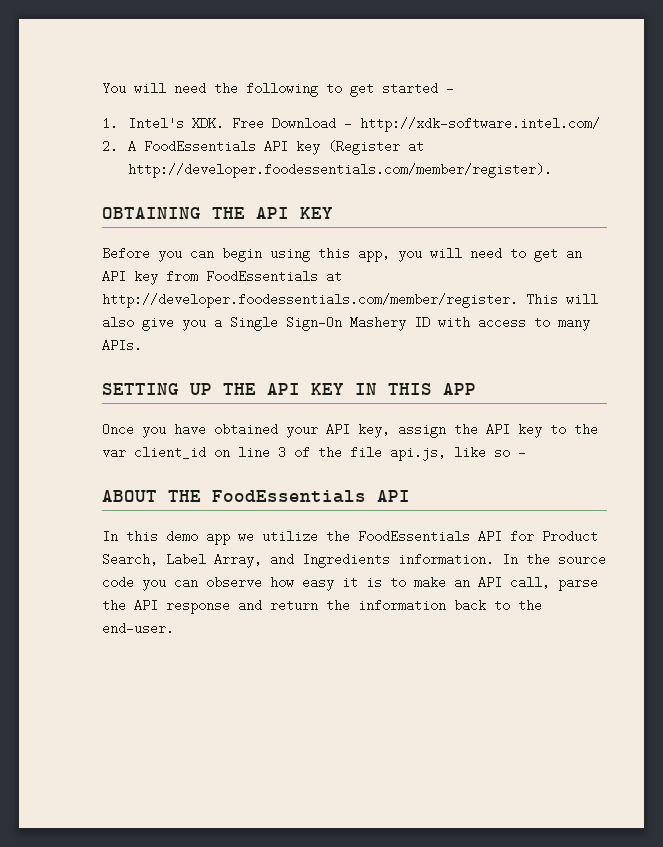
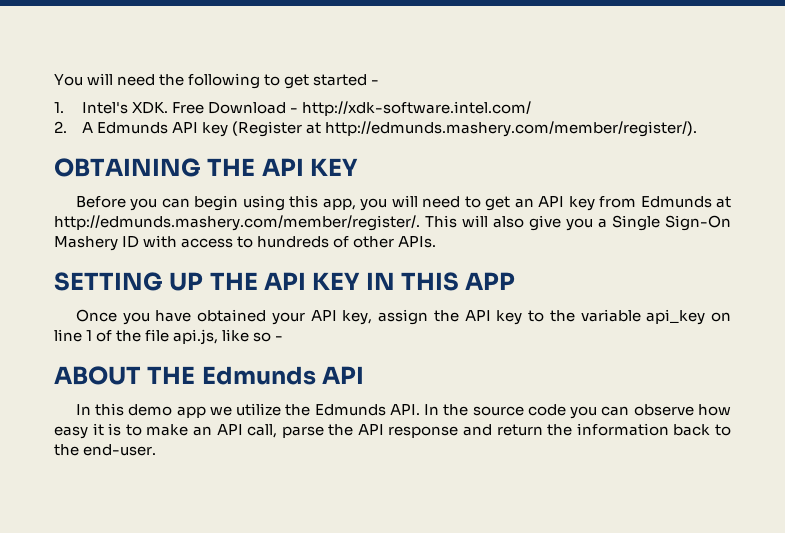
[143,140,256,153] FoodEssentials -> [96,122,168,134] Edmunds
[127,163,552,178] http://developer.foodessentials.com/member/register). -> [324,121,697,137] http://edmunds.mashery.com/member/register/).
[206,270,342,283] [102,293,518,308] FoodEssentials at http://developer.foodessentials.com/member/register. -> [640,196,731,208] [54,215,420,231] Edmunds at http://edmunds.mashery.com/member/register/.
[558,316,590,331] many -> [257,236,395,248] hundreds of other
[102,446,206,459] var client_id -> [580,309,706,325] variable api_key
[278,446,286,459] 3 -> [86,330,93,341] 1
[212,490,366,503] FoodEssentials -> [201,366,316,385] Edmunds
[358,530,598,543] [102,553,494,568] FoodEssentials API for Product Search, Label Array, and Ingredients information. -> [314,404,420,416] Edmunds API.

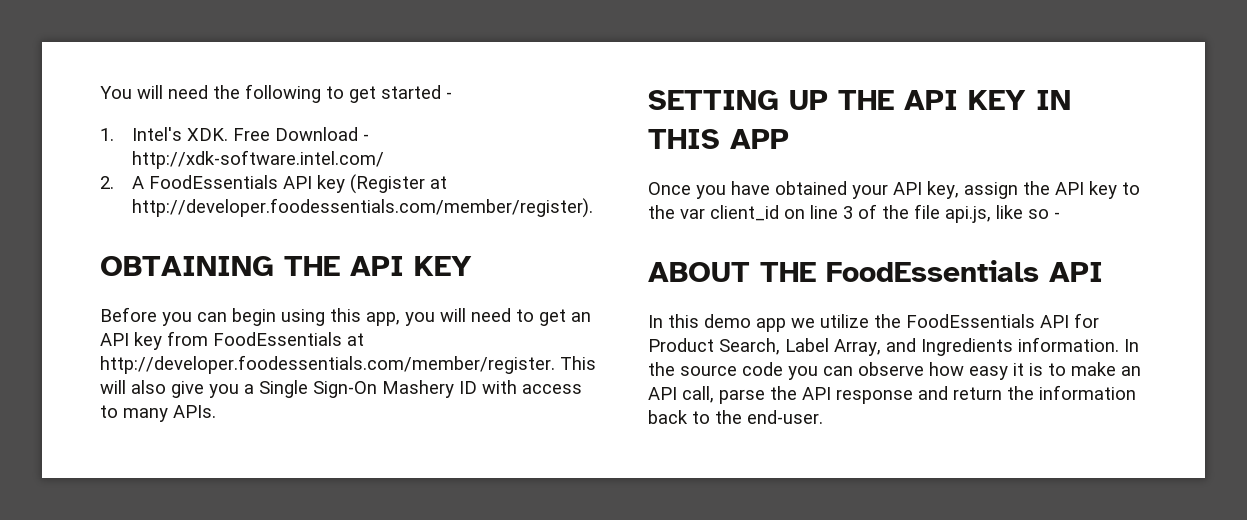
[96,122,168,134] Edmunds -> [148,175,278,189] FoodEssentials
[324,121,697,137] http://edmunds.mashery.com/member/register/). -> [131,198,593,218] http://developer.foodessentials.com/member/register).
[640,196,731,208] [54,215,420,231] Edmunds at http://edmunds.mashery.com/member/register/. -> [213,332,364,346] [100,355,555,374] FoodEssentials at http://developer.foodessentials.com/member/register.
[257,236,395,248] hundreds of other -> [123,408,168,422] many
[580,309,706,325] variable api_key -> [680,205,779,221] var client_id
[86,330,93,341] 1 -> [843,206,853,219] 3
[201,366,316,385] Edmunds -> [826,260,1039,282] FoodEssentials
[314,404,420,416] Edmunds API. -> [906,313,1099,328] [648,337,1119,356] FoodEssentials API for Product Search, Label Array, and Ingredients information.

